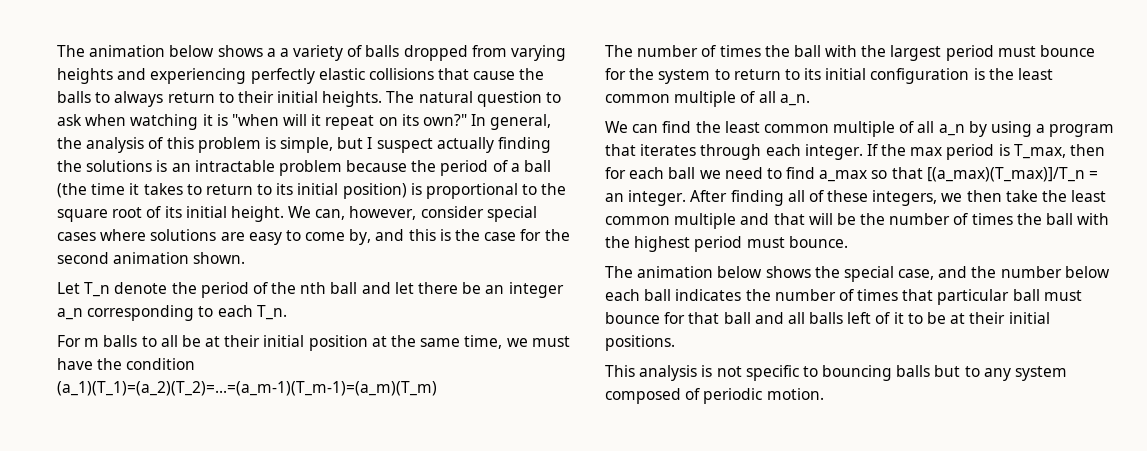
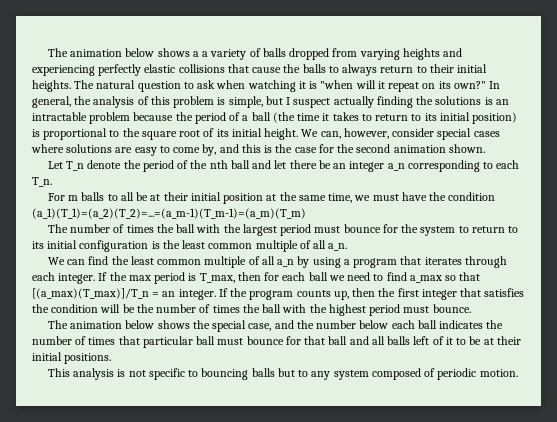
[690,190,1107,206] [605,213,805,229] After finding all of these integers, we then take the least common multiple and that -> [218,288,525,300] [32,304,99,313] If the program counts up, then the first integer that satisfies the condition

